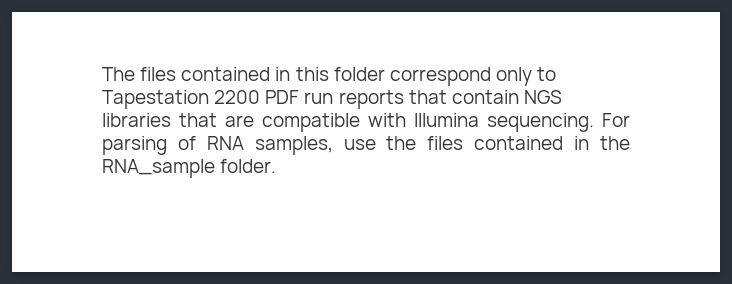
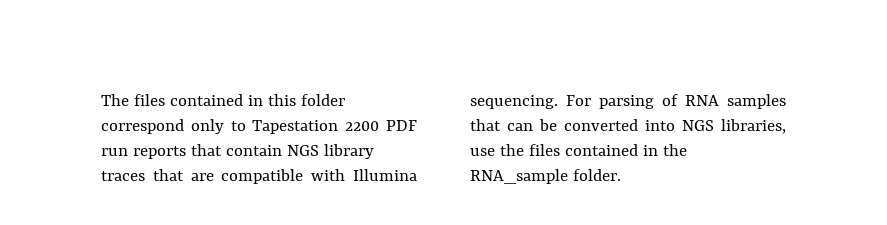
[102,113,171,127] libraries -> [323,144,374,159] [101,171,145,181] library traces
[254,136,333,155] samples, -> [727,94,786,109] [470,119,786,134] samples that can be converted into NGS libraries,

